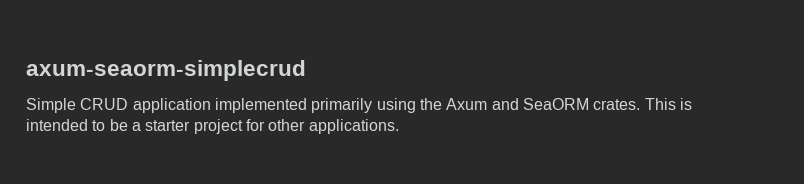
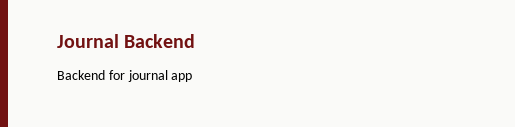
[26,60,306,81] [26,98,692,113] [26,119,399,134] axum-seaorm-simplecrud // Simple CRUD application implemented primarily using the Axum and SeaORM crates. This is intended to be a starter project for other applications. -> [57,34,196,48] [57,70,193,82] Journal Backend // Backend for journal app

